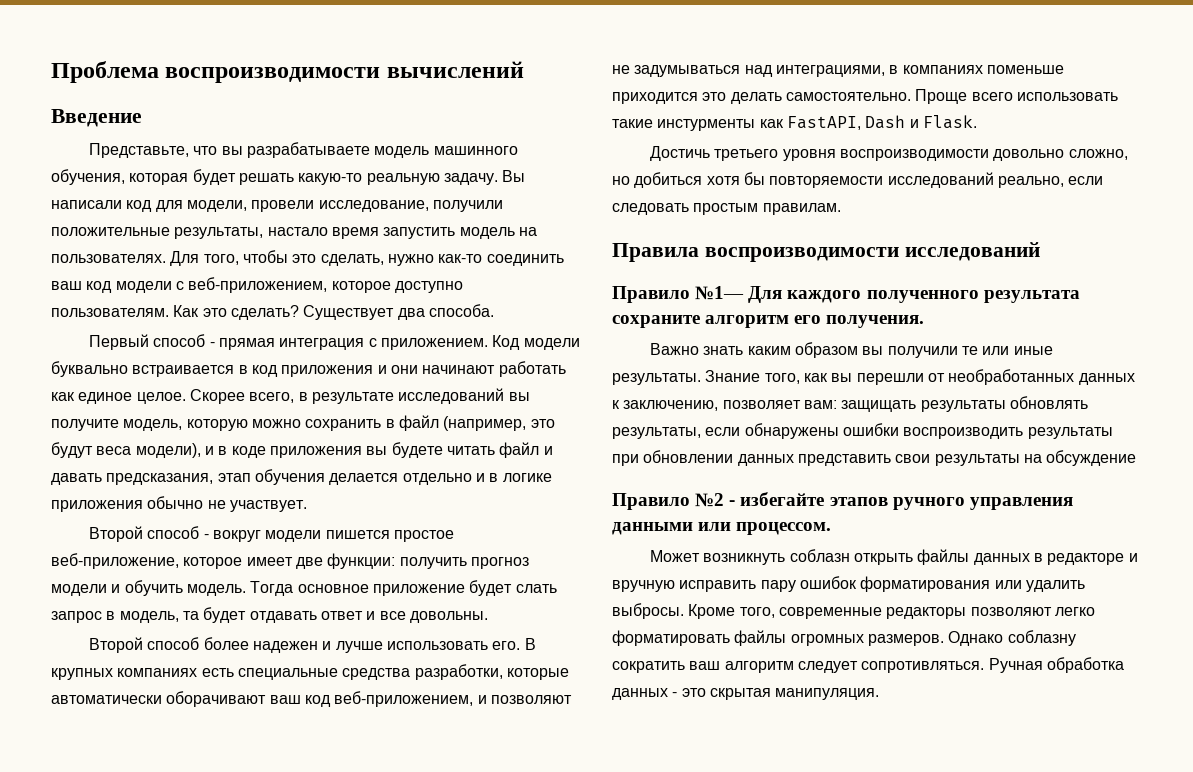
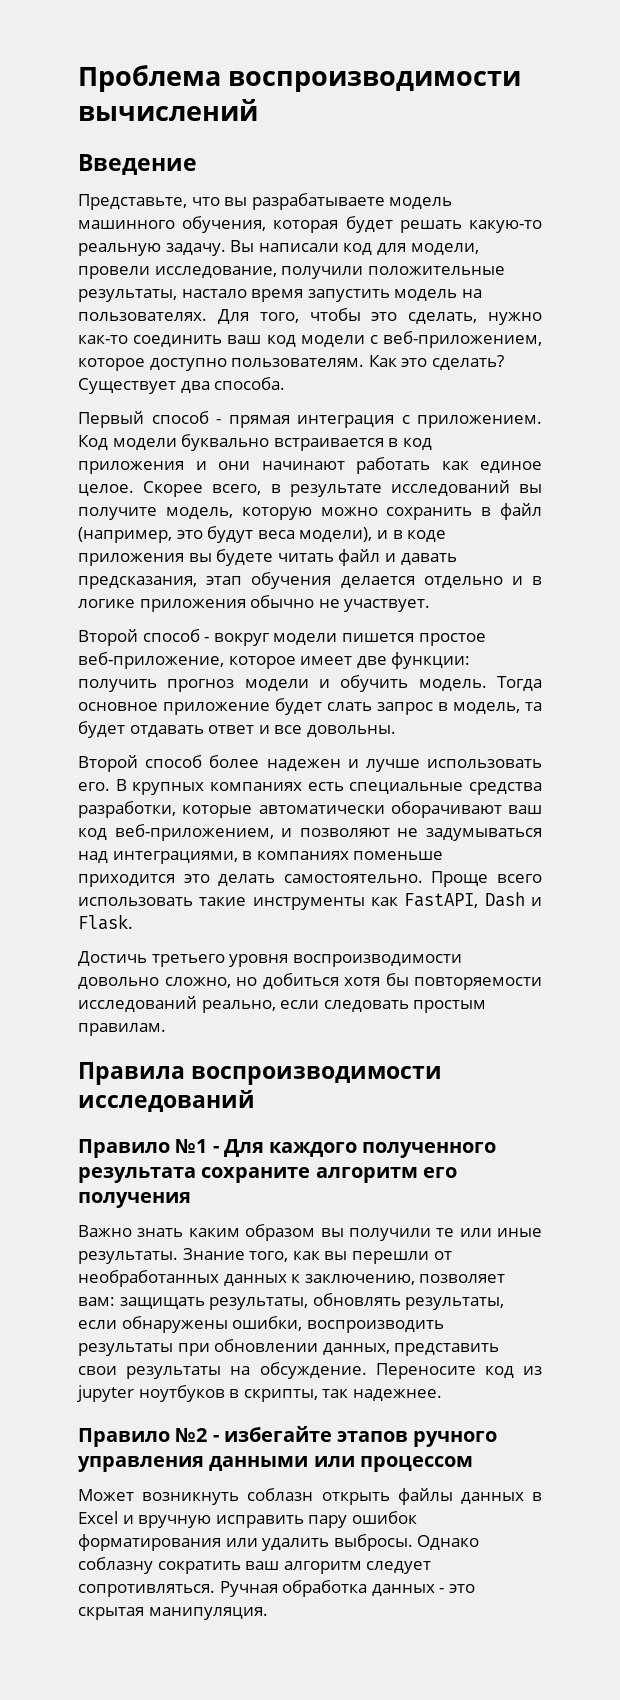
[657,119,756,131] инстурменты -> [252,897,365,910] инструменты
[695,286,745,300] №1— -> [175,1139,219,1153] №1 -
[826,315,925,328] получения. -> [78,1192,191,1208] получения
[920,400,1006,412] результаты -> [209,1297,309,1310] результаты,
[842,423,899,436] ошибки -> [232,1316,303,1331] ошибки,
[737,454,794,466] данных -> [322,1343,390,1355] данных,
[1046,450,1137,466] обсуждение -> [259,1362,542,1379] [77,1385,442,1402] обсуждение. Переносите код из jupyter ноутбуков в скрипты, так надежнее.
[736,522,832,535] процессом. -> [359,1456,473,1472] процессом
[1047,553,1125,565] редакторе -> [78,1511,118,1524] Excel
[688,604,1095,619] [612,630,944,646] Кроме того, современные редакторы позволяют легко форматировать файлы огромных размеров. -> (413, 1542) none

